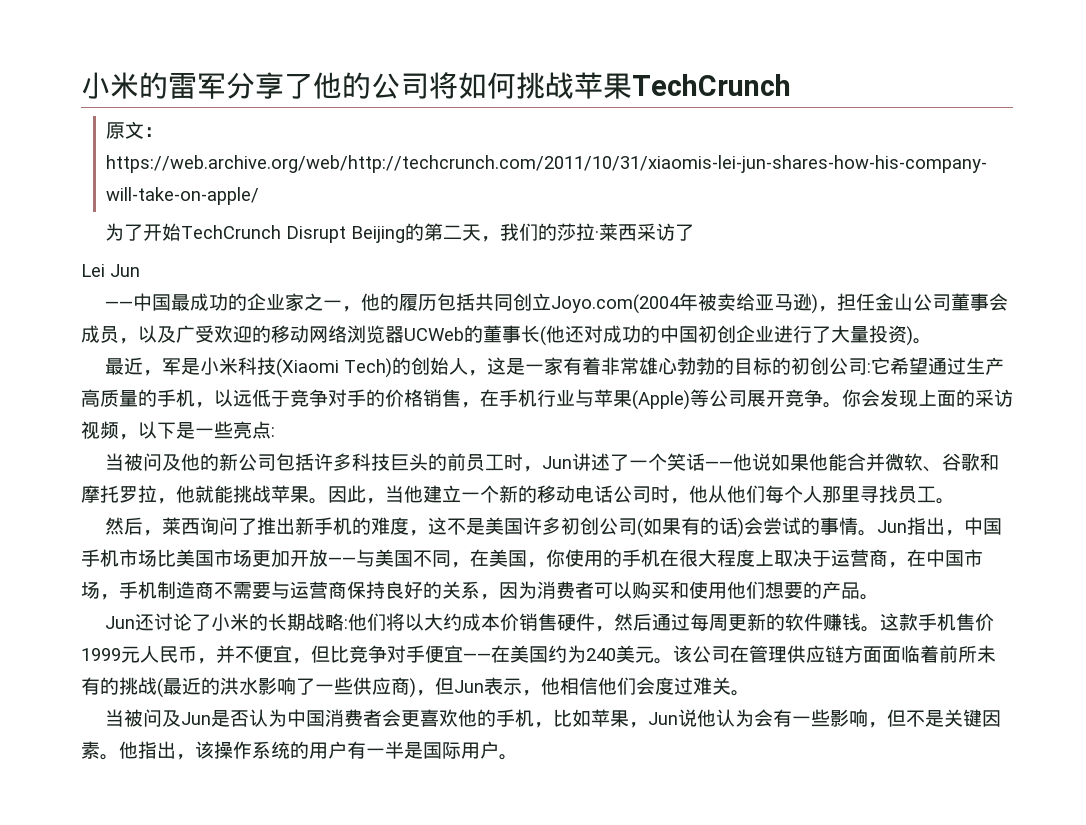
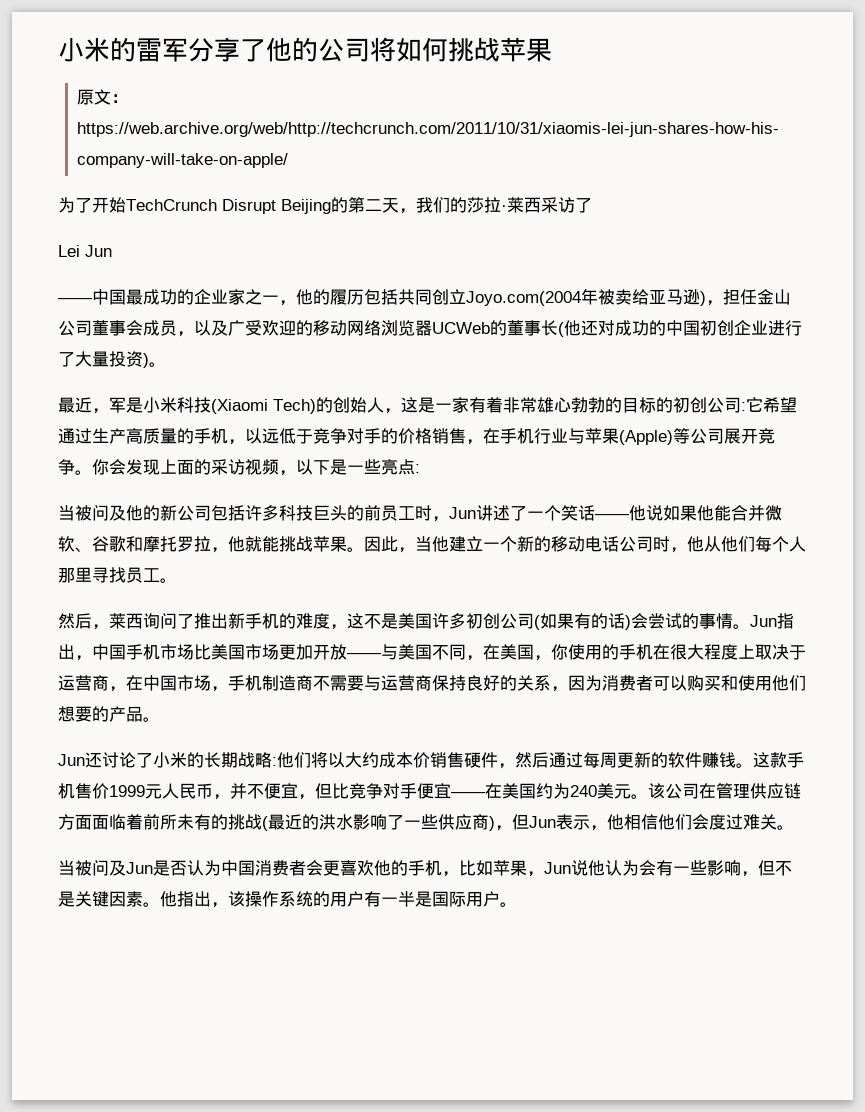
[632,74,791,96] TechCrunch -> (552, 50) none

